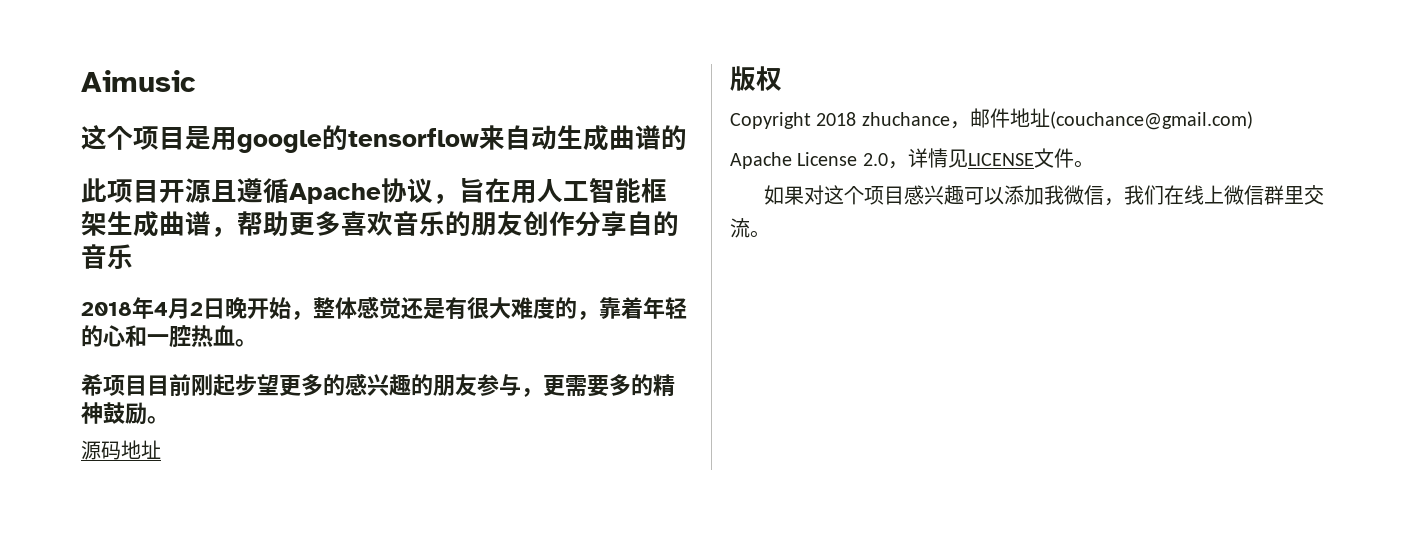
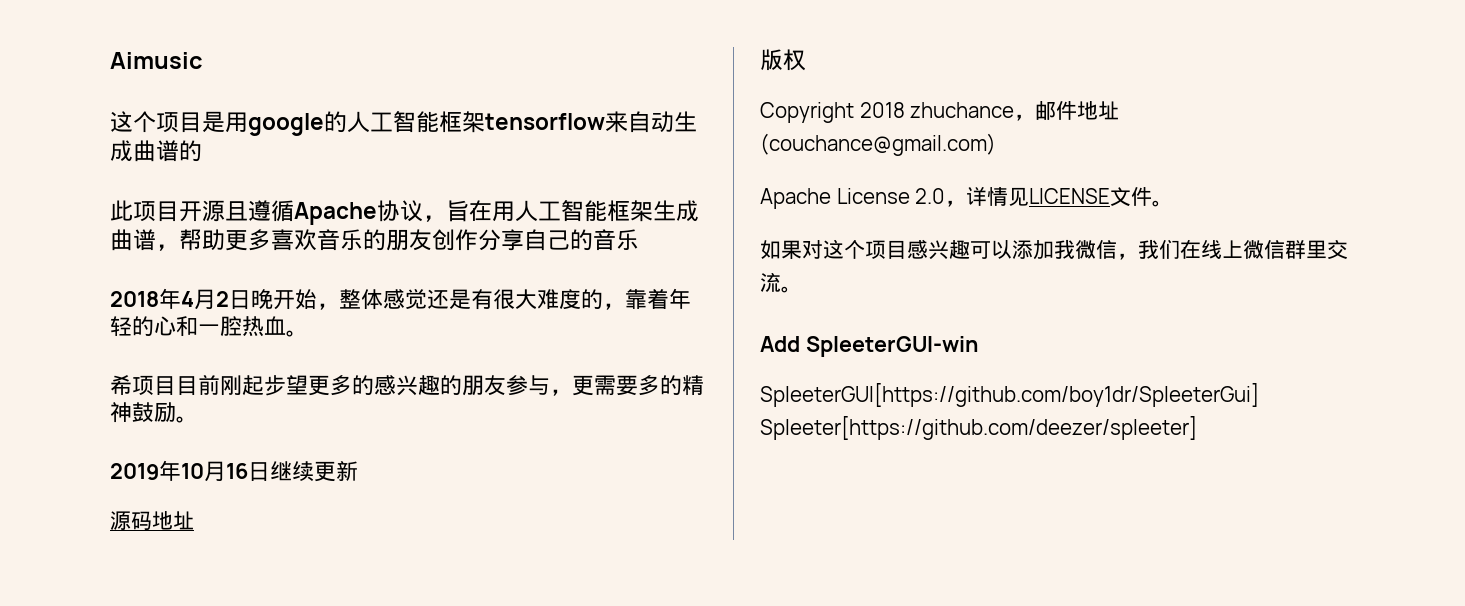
(348, 137) none -> [347,111,485,133] 人工智能框架
(653, 223) none -> [547,230,570,250] 己
(169, 420) none -> [110,460,358,482] // 2019年10月16日继续更新
(770, 234) none -> [760,336,978,357] [760,383,1259,407] [760,416,1197,440] // Add SpleeterGUI-win // SpleeterGUI[https://github.com/boy1dr/SpleeterGui] Spleeter[https://github.com/deezer/spleeter]

